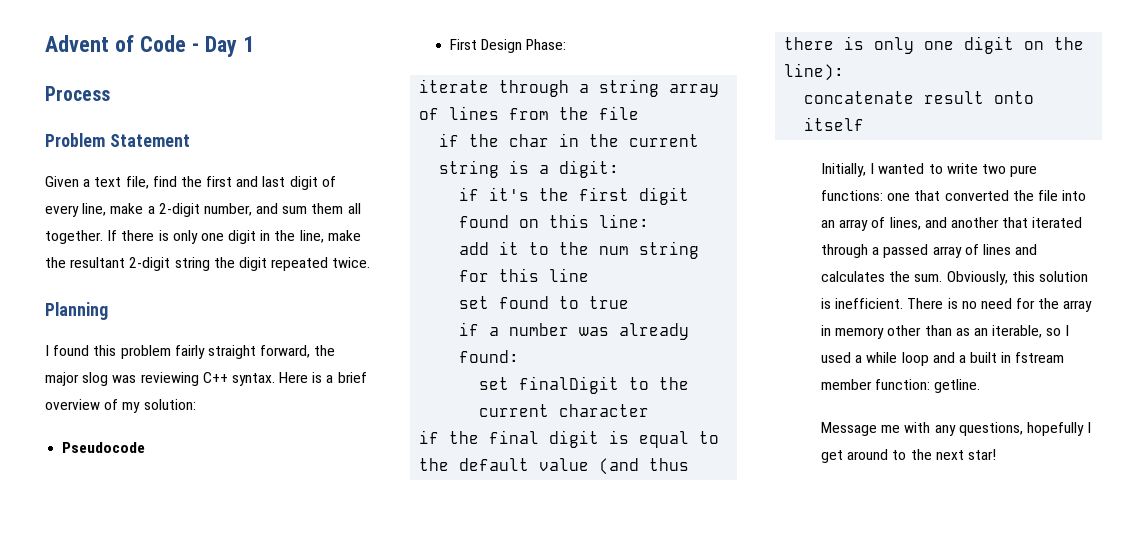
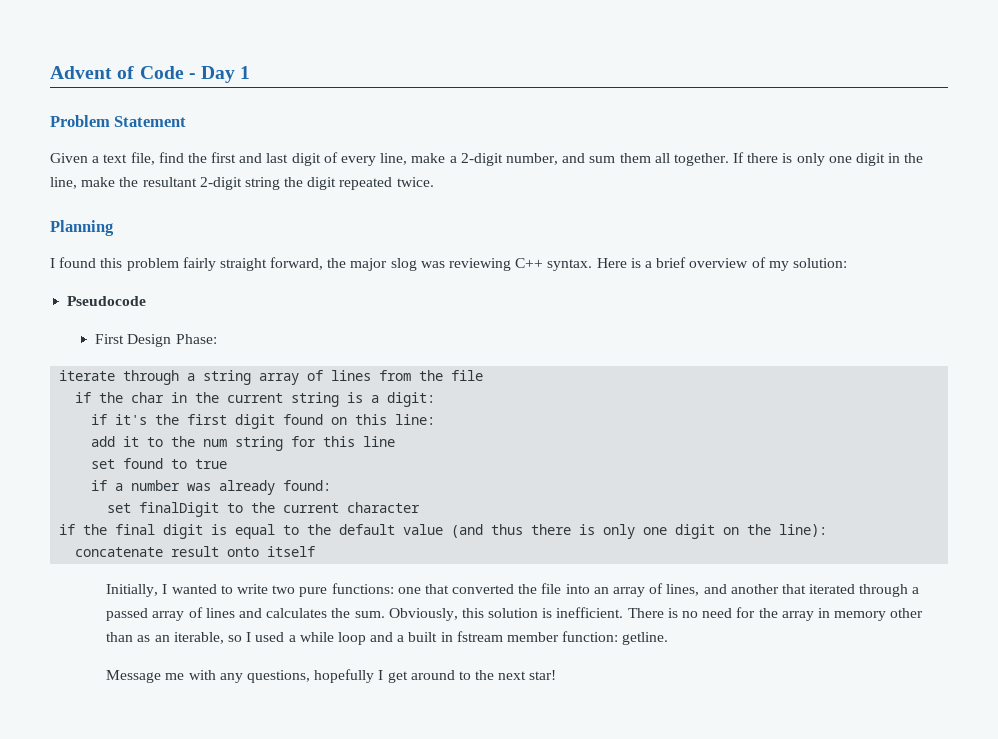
[45,86,110,101] // Process -> (251, 72) none

